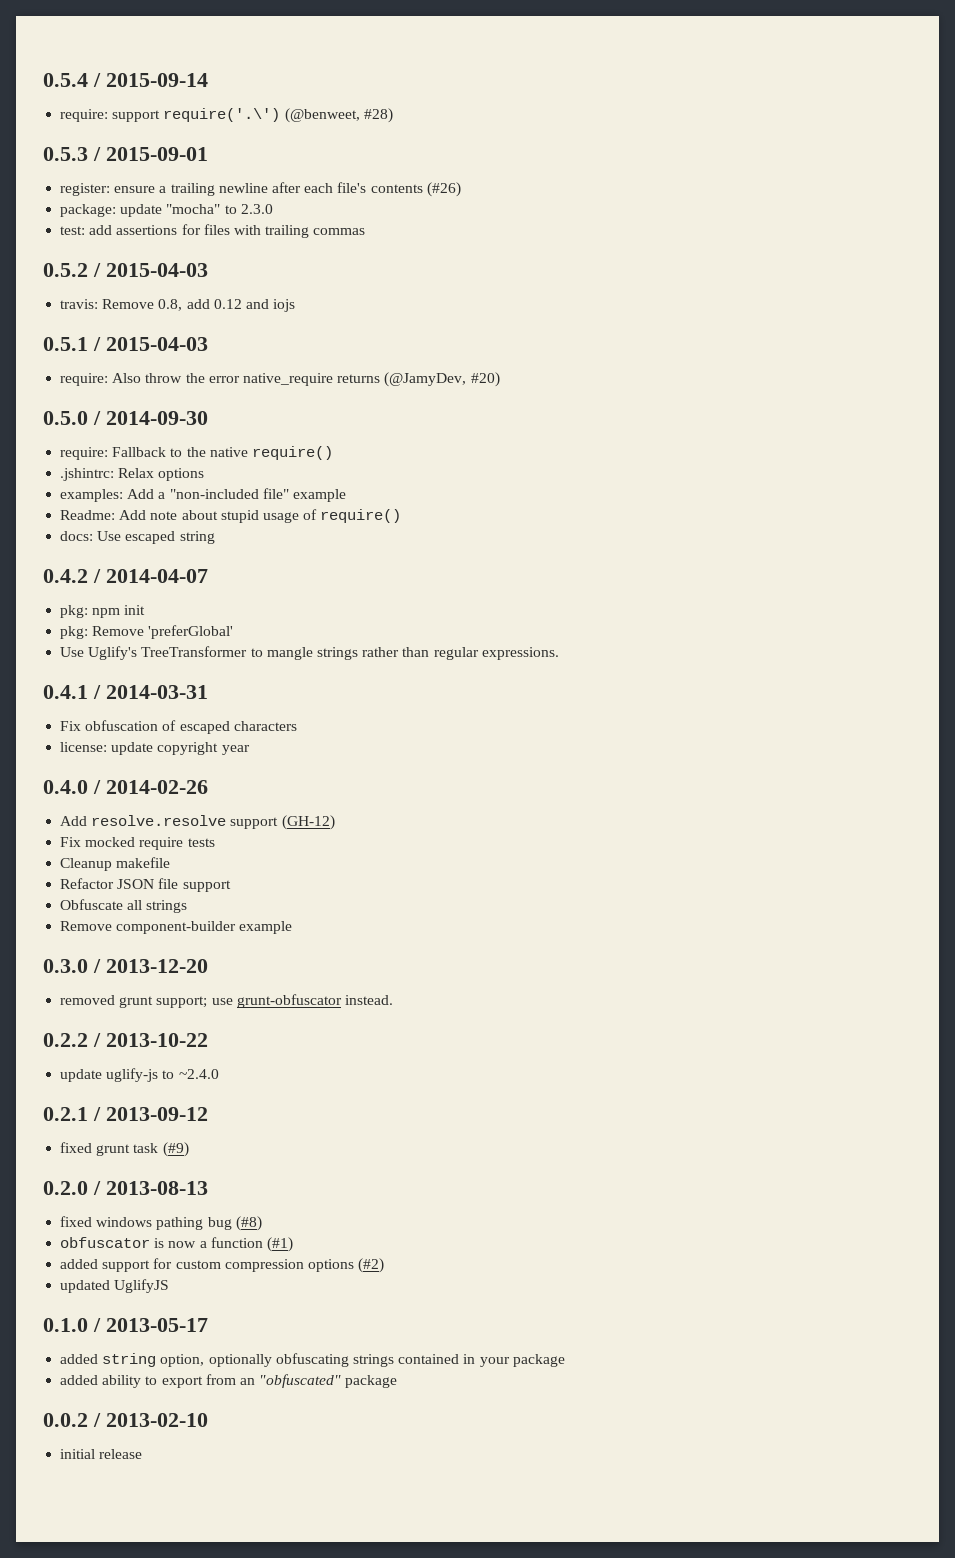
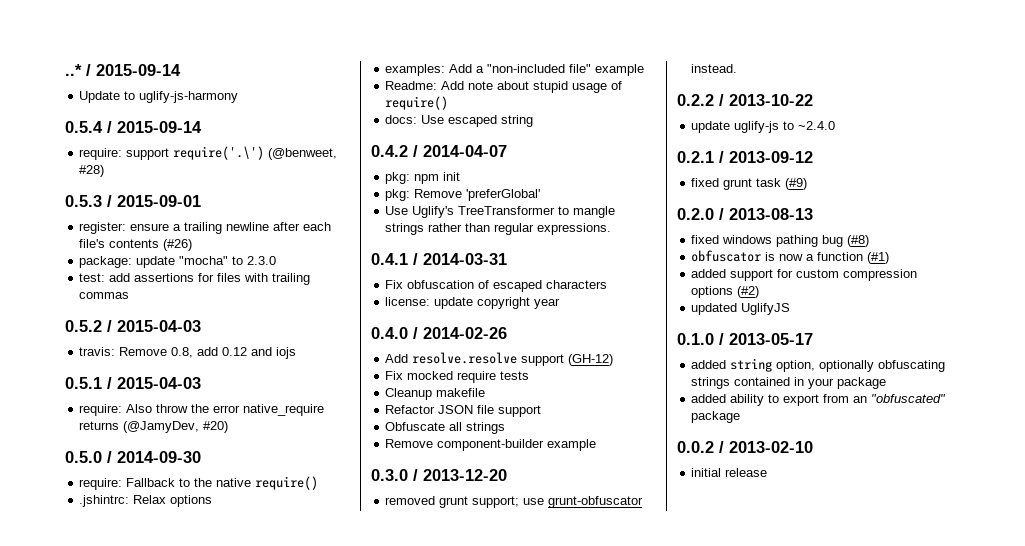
(43, 80) none -> [65,64,181,76] [79,91,239,103] ..* / 2015-09-14 // Update to uglify-js-harmony //

